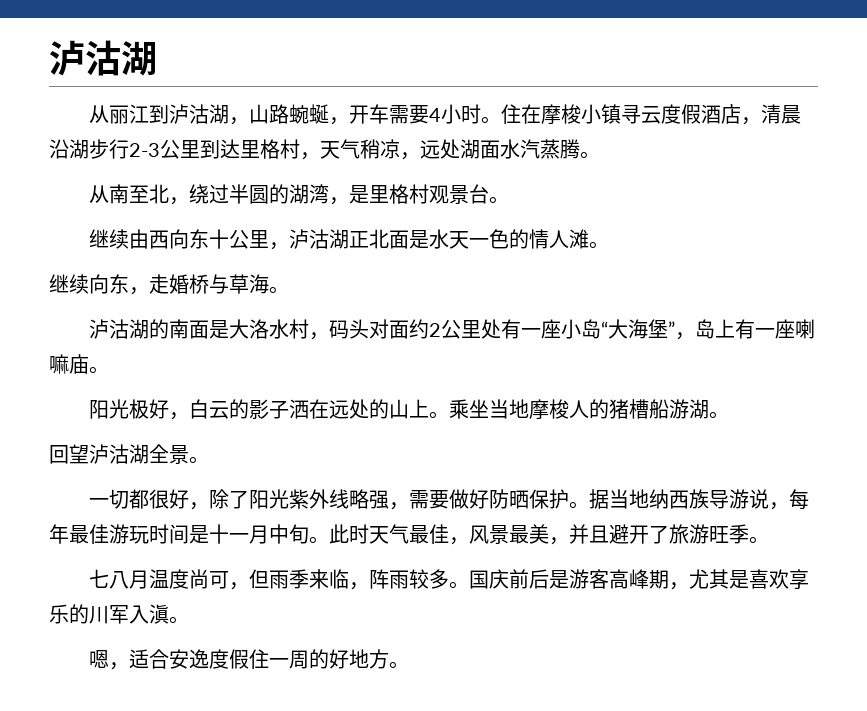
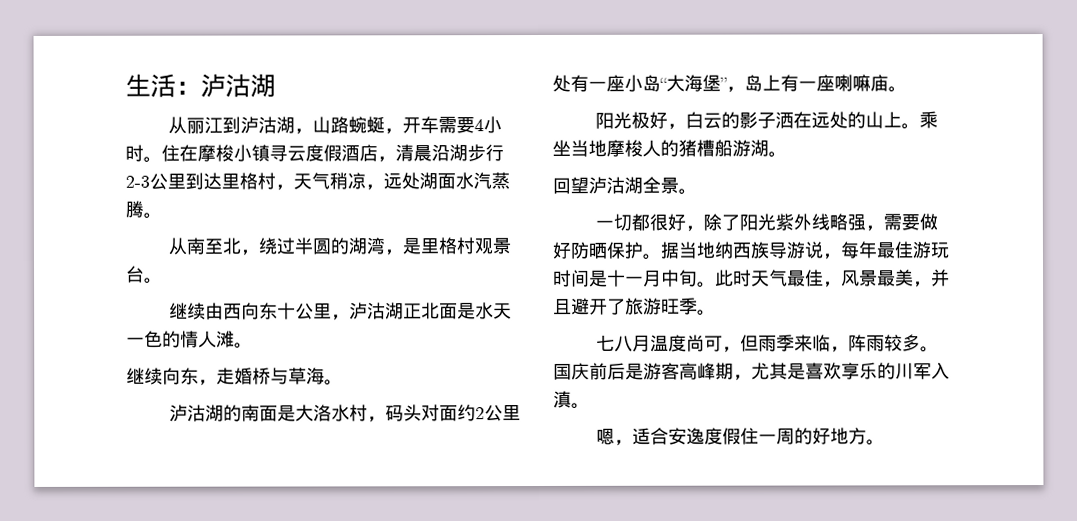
(49, 58) none -> [125,73,201,98] 生活：

